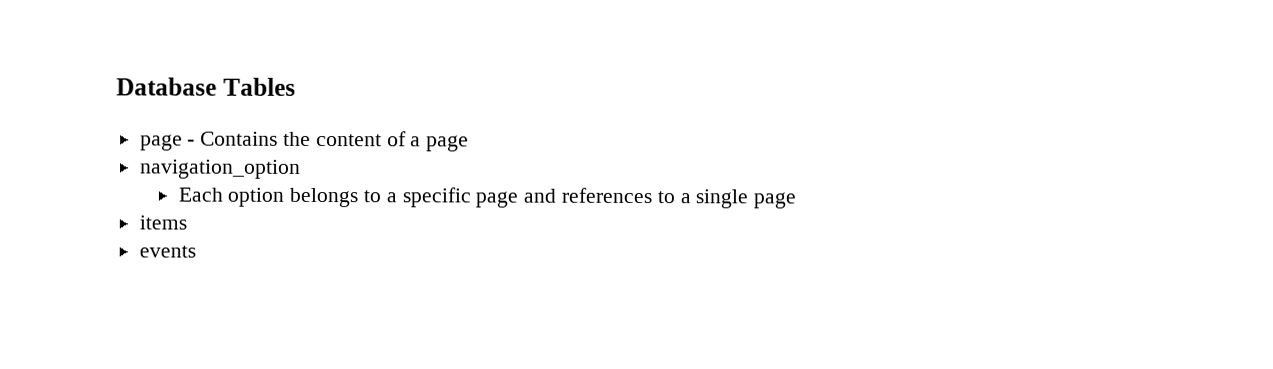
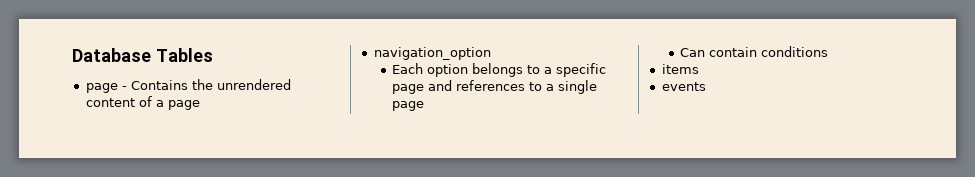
(312, 138) none -> [216,79,291,90] unrendered
(797, 200) none -> [680,46,829,57] // Can contain conditions

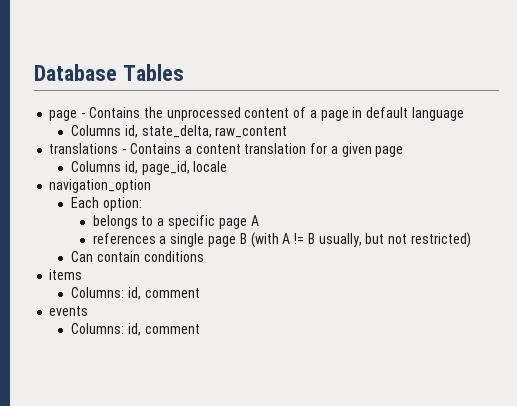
[216,79,291,90] unrendered -> [166,107,241,121] unprocessed
(200, 105) none -> [352,107,464,121] [71,125,288,138] [49,143,404,157] [71,161,228,175] in default language // Columns id, state_delta, raw_content // translations - Contains a content translation for a given page // Columns id, page_id, locale
[427,64,469,77] option -> [102,197,142,211] option: //
[428,80,543,91] and references to -> [250,215,259,226] [92,233,156,244] A // references
[680,46,829,57] [661,64,699,74] [661,82,706,91] // Can contain conditions // items // events -> [239,232,471,248] [71,251,204,262] [49,269,83,280] [71,287,200,300] [49,306,89,316] [71,323,200,336] B (with A != B usually, but not restricted) // Can contain conditions // items // Columns: id, comment // events // Columns: id, comment

